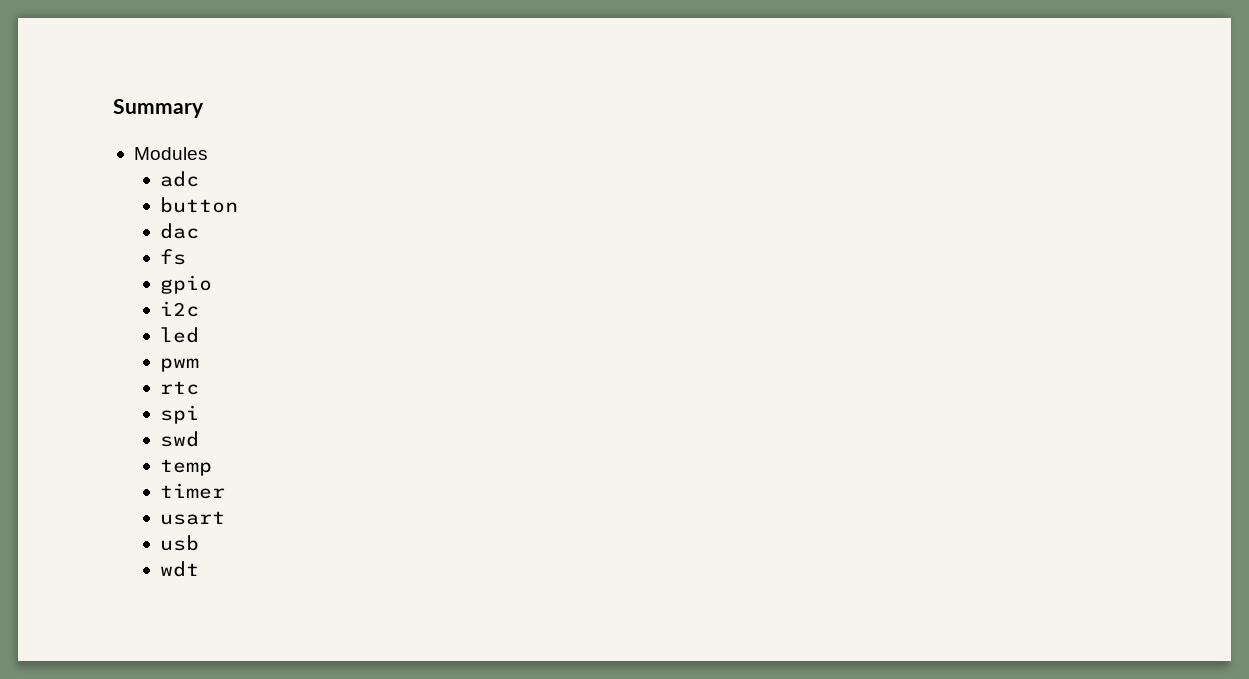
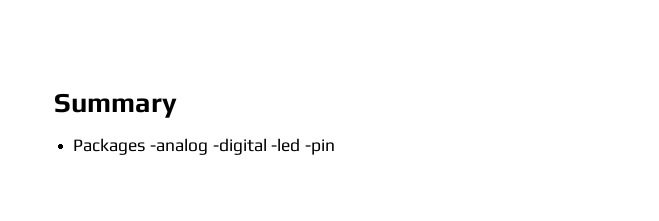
[133,147,208,160] [159,171,199,187] [159,197,238,213] [159,223,199,239] [159,249,186,265] [159,275,212,294] [159,301,199,317] [159,327,199,343] [159,358,199,372] [159,381,199,395] [159,405,199,424] [159,431,199,447] [159,459,212,476] [159,483,225,499] [159,511,225,525] [159,535,199,551] [159,561,199,577] Modules // adc // button // dac // fs // gpio // i2c // led // pwm // rtc // spi // swd // temp // timer // usart // usb // wdt -> [73,138,336,155] Packages -analog -digital -led -pin

